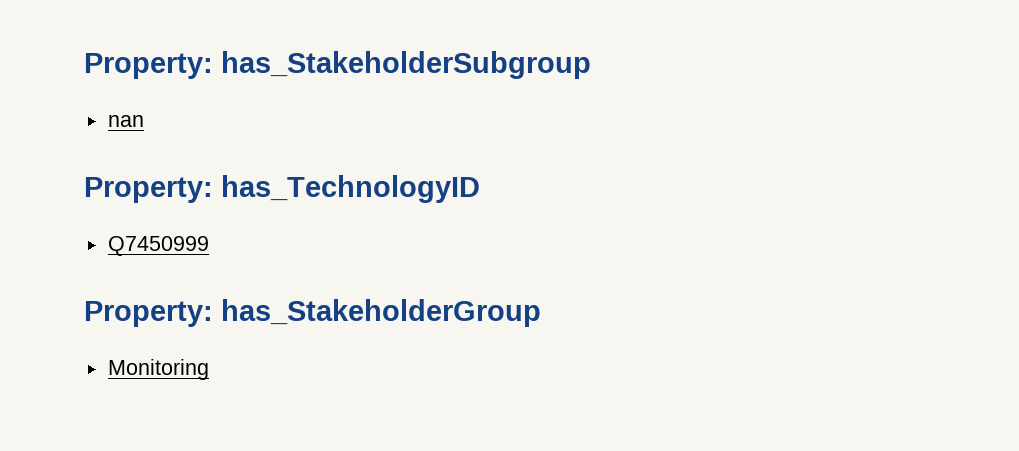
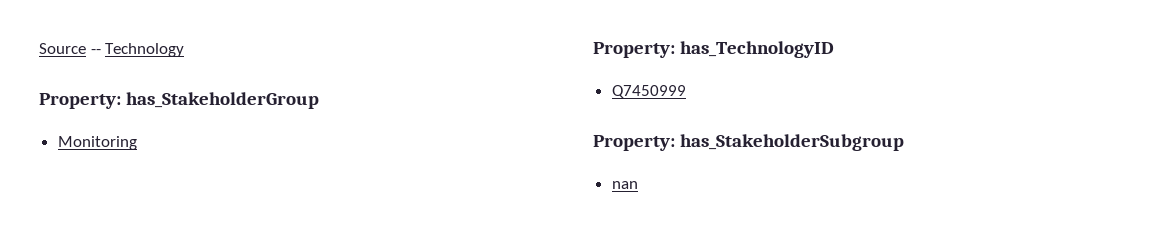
[84,51,591,79] [107,115,144,127] Property: has_StakeholderSubgroup // nan -> [39,43,185,57] [39,92,320,109] [57,136,137,150] Source -- Technology // Property: has_StakeholderGroup // Monitoring
[221,299,541,327] [107,359,209,380] has_StakeholderGroup // Monitoring -> [680,134,905,151] [611,181,638,189] has_StakeholderSubgroup // nan

